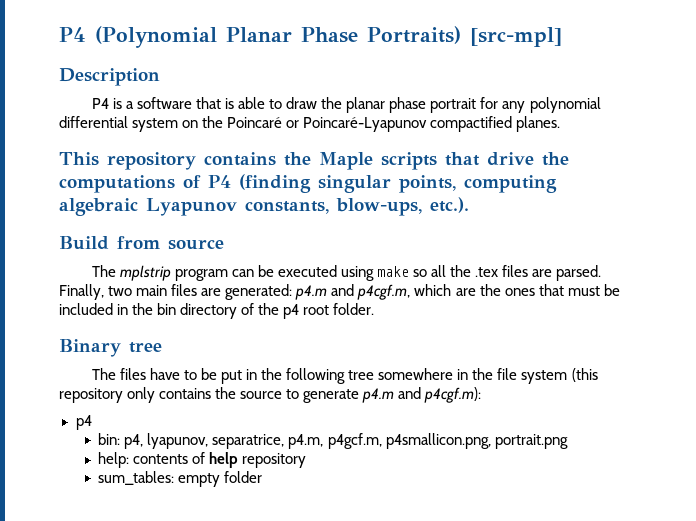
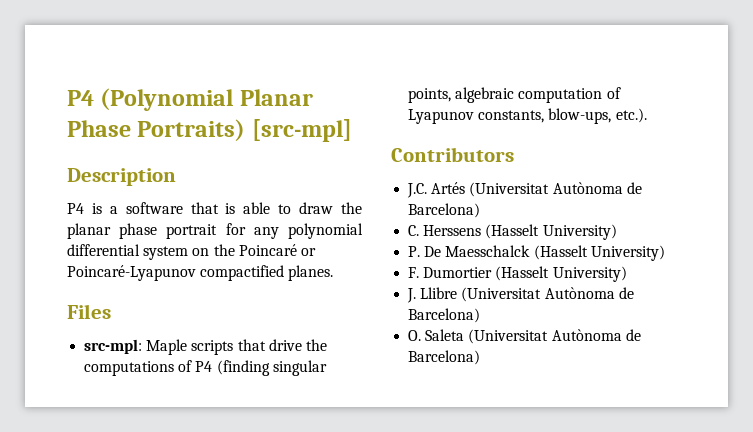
[59,152,311,170] This repository contains the -> [67,304,111,319] [84,339,143,354] Files // src-mpl:
[464,175,557,193] [59,198,138,216] computing algebraic -> [455,87,621,103] algebraic computation of
[59,236,224,250] [91,265,602,281] [59,284,620,300] [59,303,375,319] [59,339,162,357] [91,368,598,384] [59,387,482,403] [75,415,92,430] [98,433,568,449] [98,452,307,468] [98,471,263,487] Build from source // The mplstrip program can be executed using make so all the .tex files are parsed. Finally, two main files are generated: p4.m and p4cgf.m, which are the ones that must be included in the bin directory of the p4 root folder. // Binary tree // The files have to be put in the following tree somewhere in the file system (this repository only contains the source to generate p4.m and p4cgf.m): // p4 // bin: p4, lyapunov, separatrice, p4.m, p4gcf.m, p4smallicon.png, portrait.png // help: contents of help repository // sum_tables: empty folder -> [391,147,514,162] [407,182,642,198] [408,203,481,218] [408,224,617,240] [408,245,665,261] [408,266,627,282] [407,287,634,303] [408,308,481,323] [408,329,641,344] [408,350,481,365] Contributors // J.C. Artés (Universitat Autònoma de Barcelona) // C. Herssens (Hasselt University) // P. De Maesschalck (Hasselt University) // F. Dumortier (Hasselt University) // J. Llibre (Universitat Autònoma de Barcelona) // O. Saleta (Universitat Autònoma de Barcelona)

